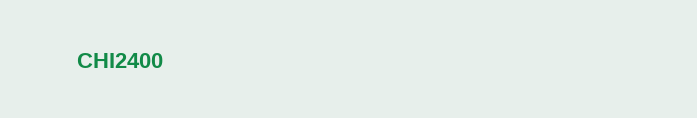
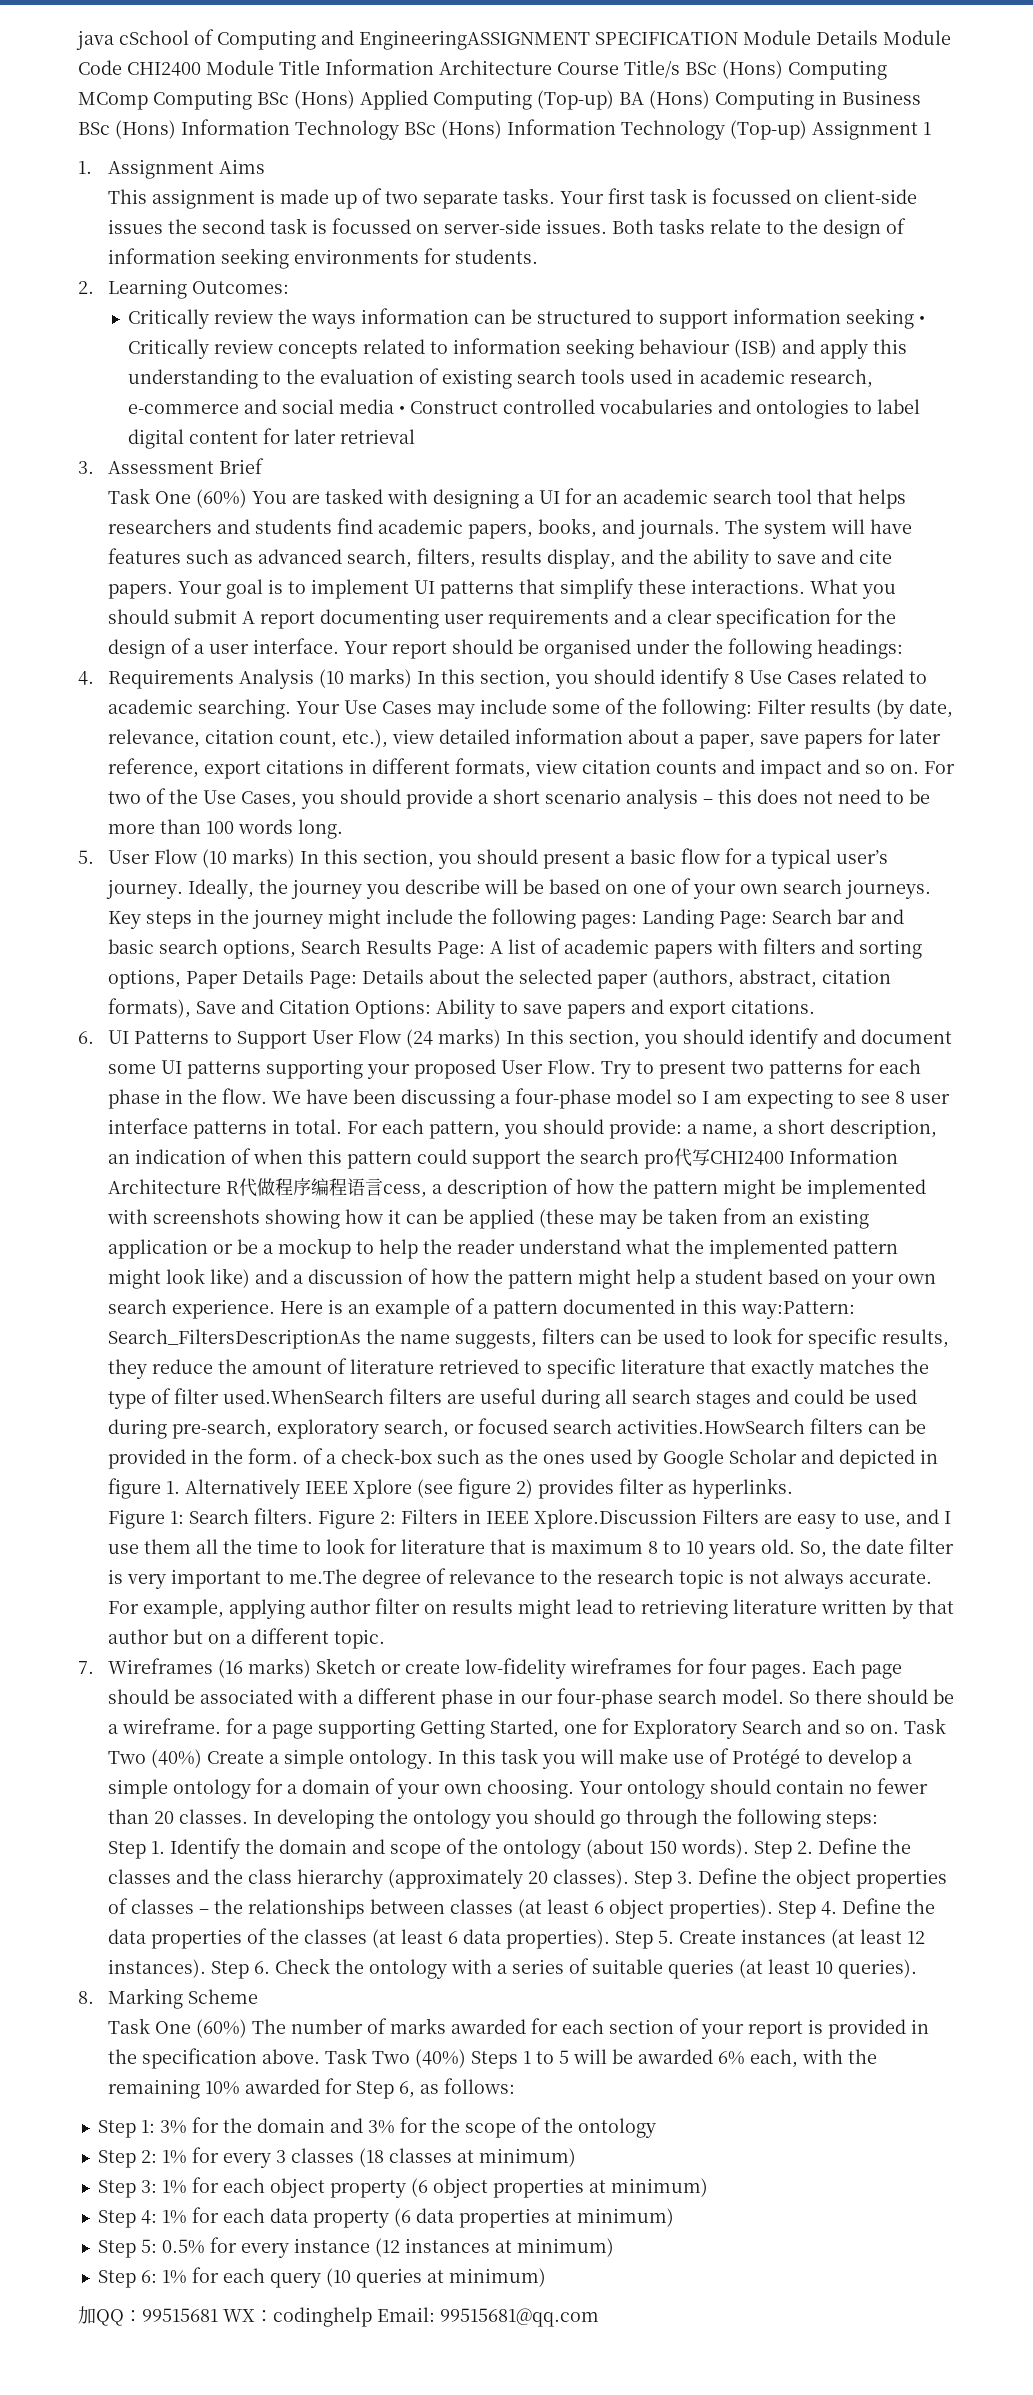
[77,53,163,68] CHI2400 -> [76,29,951,50] [78,59,887,80] [78,90,921,110] [78,119,931,140] [78,159,266,179] [108,188,918,209] [108,218,907,239] [108,248,539,269] [78,279,290,299] [128,308,926,329] [128,338,908,359] [128,368,874,389] [128,399,921,419] [128,428,416,449] [78,458,265,474] [108,488,907,509] [108,518,913,539] [108,548,893,569] [108,578,897,599] [108,608,897,629] [108,638,904,659] [78,668,928,689] [108,698,954,719] [108,728,942,749] [108,758,956,779] [108,788,931,809] [108,819,344,839] [78,848,889,869] [106,878,932,899] [108,908,905,929] [108,938,923,959] [108,969,892,989] [108,998,816,1019] [78,1028,953,1049] [108,1058,922,1079] [108,1088,951,1109] [108,1118,938,1139] [108,1148,899,1169] [108,1178,927,1199] [107,1208,870,1229] [108,1238,899,1259] [108,1268,937,1289] [108,1298,856,1319] [108,1328,950,1349] [108,1358,930,1379] [108,1388,918,1409] [108,1418,927,1439] [108,1448,939,1469] [108,1478,794,1499] [108,1508,952,1529] [108,1538,955,1559] [108,1568,933,1589] [108,1598,955,1619] [108,1628,386,1649] [78,1658,903,1679] [108,1688,955,1709] [108,1718,947,1739] [108,1748,913,1769] [108,1778,929,1799] [108,1808,879,1829] [108,1838,912,1859] [108,1868,948,1889] [108,1898,936,1919] [108,1928,926,1949] [108,1958,918,1979] [78,1988,259,2009] [108,2018,930,2039] [108,2048,878,2069] [108,2078,516,2099] [97,2117,656,2138] [97,2147,576,2168] [97,2177,708,2198] [97,2207,674,2228] [97,2237,614,2258] [97,2267,546,2288] [78,2306,599,2327] java cSchool of Computing and EngineeringASSIGNMENT SPECIFICATION Module Details Module Code CHI2400 Module Title Information Architecture Course Title/s BSc (Hons) Computing MComp Computing BSc (Hons) Applied Computing (Top-up) BA (Hons) Computing in Business BSc (Hons) Information Technology BSc (Hons) Information Technology (Top-up) Assignment 1 // 1. Assignment Aims // This assignment is made up of two separate tasks. Your first task is focussed on client-side issues the second task is focussed on server-side issues. Both tasks relate to the design of information seeking environments for students. // 2. Learning Outcomes: // Critically review the ways information can be structured to support information seeking • Critically review concepts related to information seeking behaviour (ISB) and apply this understanding to the evaluation of existing search tools used in academic research, e-commerce and social media • Construct controlled vocabularies and ontologies to label digital content for later retrieval // 3. Assessment Brief // Task One (60%) You are tasked with designing a UI for an academic search tool that helps researchers and students find academic papers, books, and journals. The system will have features such as advanced search, filters, results display, and the ability to save and cite papers. Your goal is to implement UI patterns that simplify these interactions. What you should submit A report documenting user requirements and a clear specification for the design of a user interface. Your report should be organised under the following headings: // 4. Requirements Analysis (10 marks) In this section, you should identify 8 Use Cases related to academic searching. Your Use Cases may include some of the following: Filter results (by date, relevance, citation count, etc.), view detailed information about a paper, save papers for later reference, export citations in different formats, view citation counts and impact and so on. For two of the Use Cases, you should provide a short scenario analysis – this does not need to be more than 100 words long. // 5. User Flow (10 marks) In this section, you should present a basic flow for a typical user’s journey. Ideally, the journey you describe will be based on one of your own search journeys. Key steps in the journey might include the following pages: Landing Page: Search bar and basic search options, Search Results Page: A list of academic papers with filters and sorting options, Paper Details Page: Details about the selected paper (authors, abstract, citation formats), Save and Citation Options: Ability to save papers and export citations. // 6. UI Patterns to Support User Flow (24 marks) In this section, you should identify and document some UI patterns supporting your proposed User Flow. Try to present two patterns for each phase in the flow. We have been discussing a four-phase model so I am expecting to see 8 user interface patterns in total. For each pattern, you should provide: a name, a short description, an indication of when this pattern could support the search pro代写CHI2400 Information Architecture R代做程序编程语言cess, a description of how the pattern might be implemented with screenshots showing how it can be applied (these may be taken from an existing application or be a mockup to help the reader understand what the implemented pattern might look like) and a discussion of how the pattern might help a student based on your own search experience. Here is an example of a pattern documented in this way:Pattern: Search_FiltersDescriptionAs the name suggests, filters can be used to look for specific results, they reduce the amount of literature retrieved to specific literature that exactly matches the type of filter used.WhenSearch filters are useful during all search stages and could be used during pre-search, exploratory search, or focused search activities.HowSearch filters can be provided in the form. of a check-box such as the ones used by Google Scholar and depicted in figure 1. Alternatively IEEE Xplore (see figure 2) provides filter as hyperlinks. // Figure 1: Search filters. Figure 2: Filters in IEEE Xplore.Discussion Filters are easy to use, and I use them all the time to look for literature that is maximum 8 to 10 years old. So, the date filter is very important to me.The degree of relevance to the research topic is not always accurate. For example, applying author filter on results might lead to retrieving literature written by that author but on a different topic. // 7. Wireframes (16 marks) Sketch or create low-fidelity wireframes for four pages. Each page should be associated with a different phase in our four-phase search model. So there should be a wireframe. for a page supporting Getting Started, one for Exploratory Search and so on. Task Two (40%) Create a simple ontology. In this task you will make use of Protégé to develop a simple ontology for a domain of your own choosing. Your ontology should contain no fewer than 20 classes. In developing the ontology you should go through the following steps: // Step 1. Identify the domain and scope of the ontology (about 150 words). Step 2. Define the classes and the class hierarchy (approximately 20 classes). Step 3. Define the object properties of classes – the relationships between classes (at least 6 object properties). Step 4. Define the data properties of the classes (at least 6 data properties). Step 5. Create instances (at least 12 instances). Step 6. Check the ontology with a series of suitable queries (at least 10 queries). // 8. Marking Scheme // Task One (60%) The number of marks awarded for each section of your report is provided in the specification above. Task Two (40%) Steps 1 to 5 will be awarded 6% each, with the remaining 10% awarded for Step 6, as follows: // Step 1: 3% for the domain and 3% for the scope of the ontology // Step 2: 1% for every 3 classes (18 classes at minimum) // Step 3: 1% for each object property (6 object properties at minimum) // Step 4: 1% for each data property (6 data properties at minimum) // Step 5: 0.5% for every instance (12 instances at minimum) // Step 6: 1% for each query (10 queries at minimum) // 加QQ：99515681 WX：codinghelp Email: 99515681@qq.com

